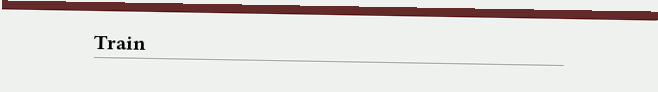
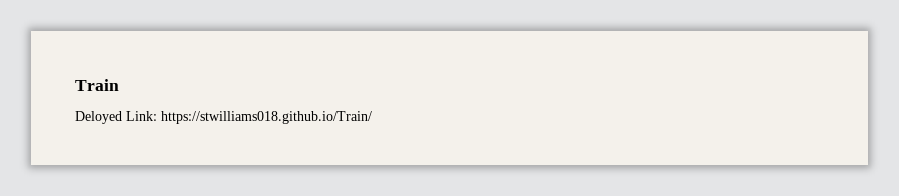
(147, 42) none -> [75,111,372,124] // Deloyed Link: https://stwilliams018.github.io/Train/

